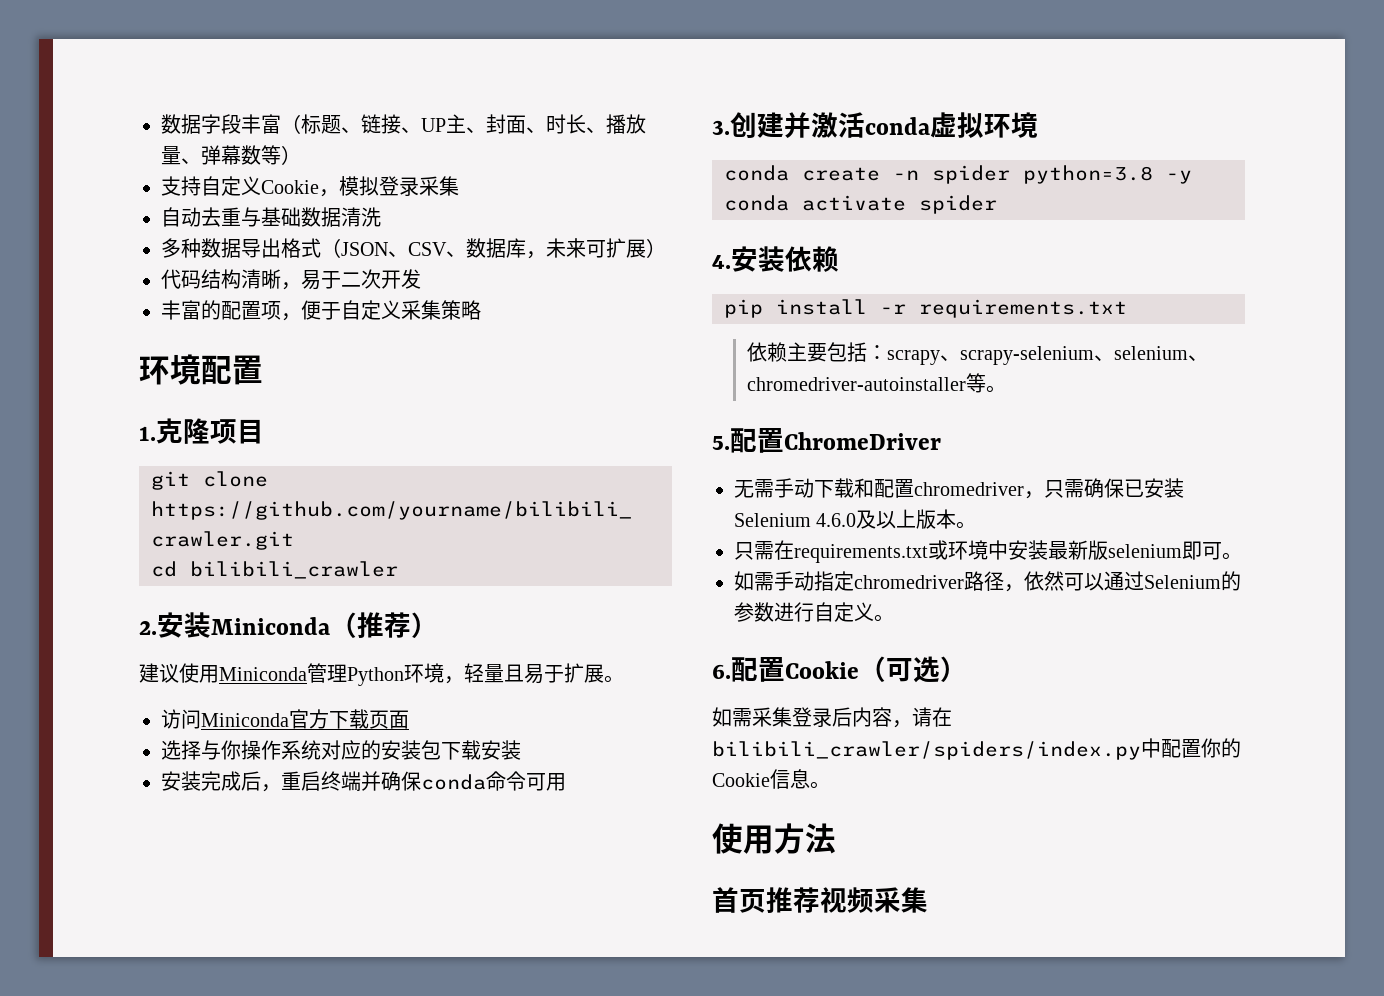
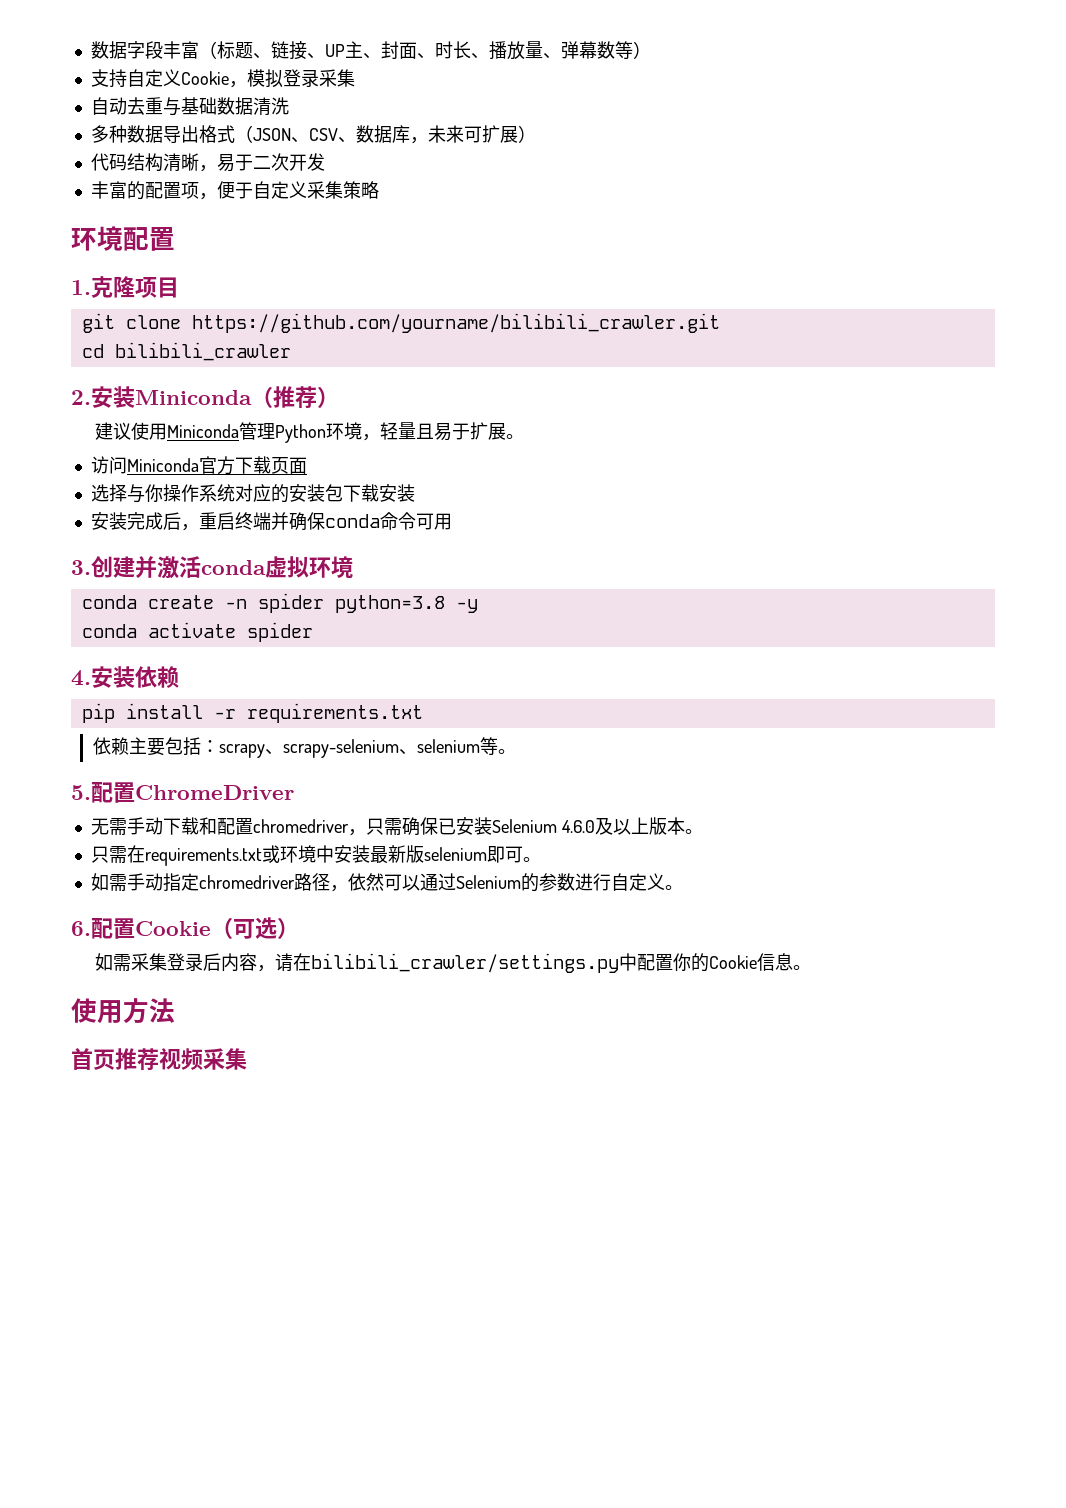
[1188,355,1209,361] [747,377,967,391] 、chromedriver-autoinstaller -> (480, 746) none
[712,741,1141,760] bilibili_crawler/spiders/index.py -> [310,953,619,973] bilibili_crawler/settings.py

